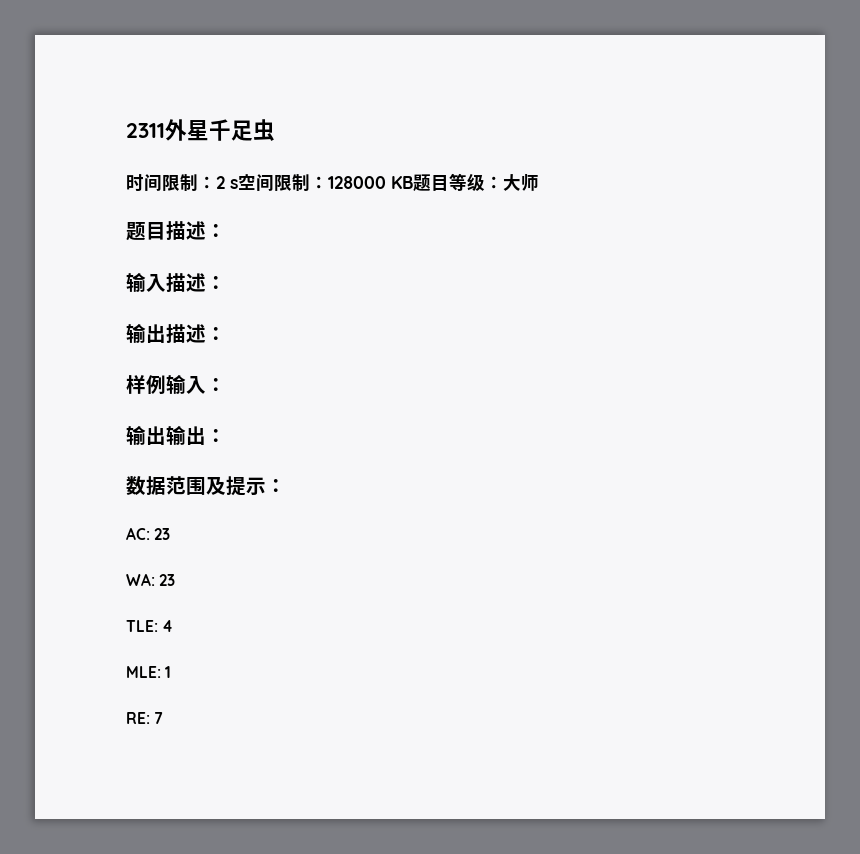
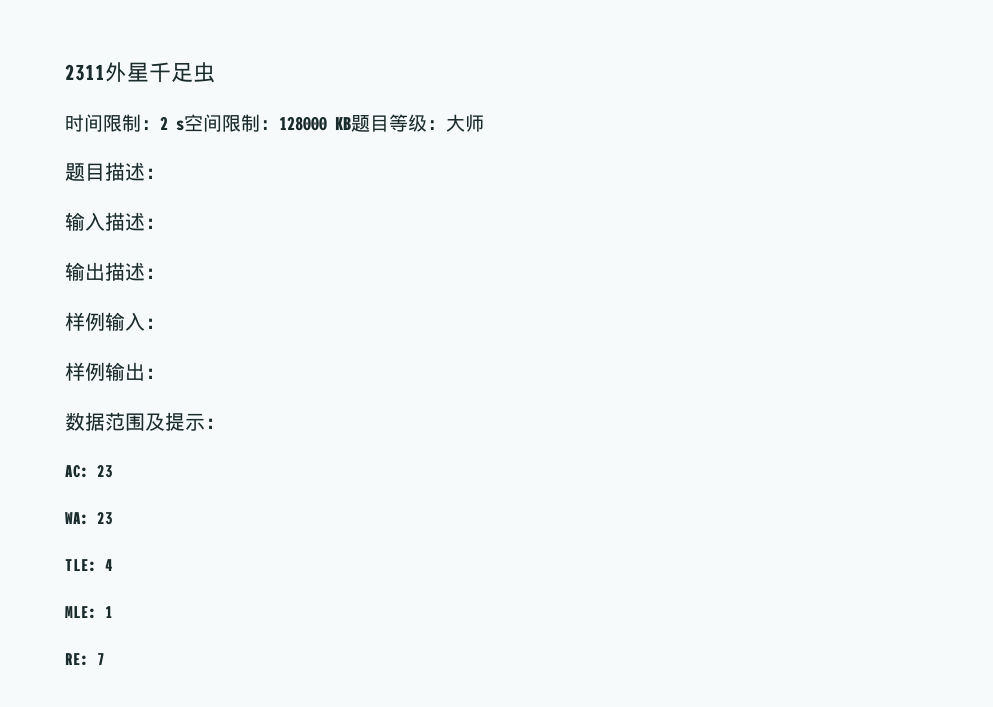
[126,425,166,445] 输出 -> [65,362,105,381] 样例

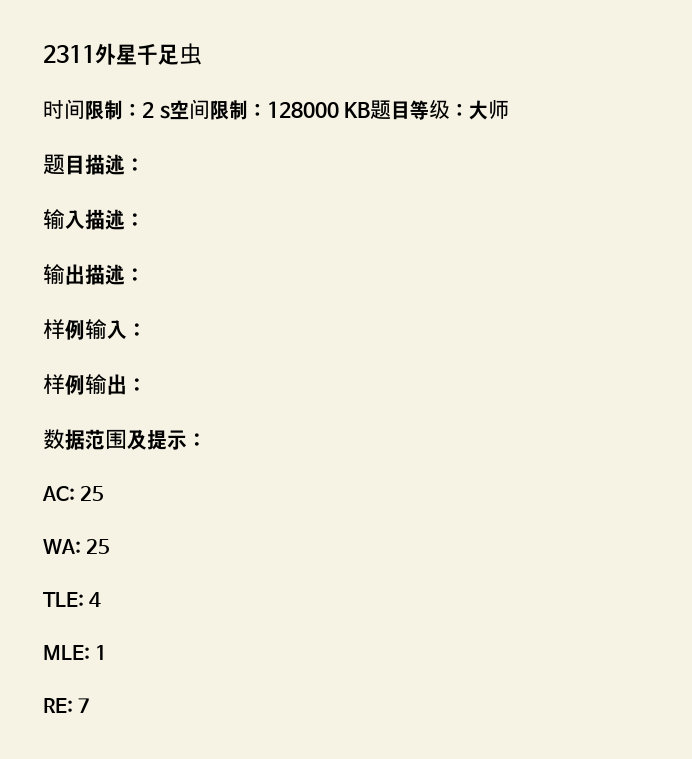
[97,465,113,478] 23 -> [80,486,105,501] 25
[97,512,113,525] 23 -> [86,539,111,554] 25

